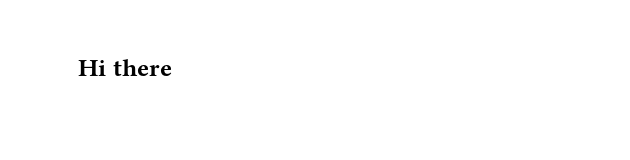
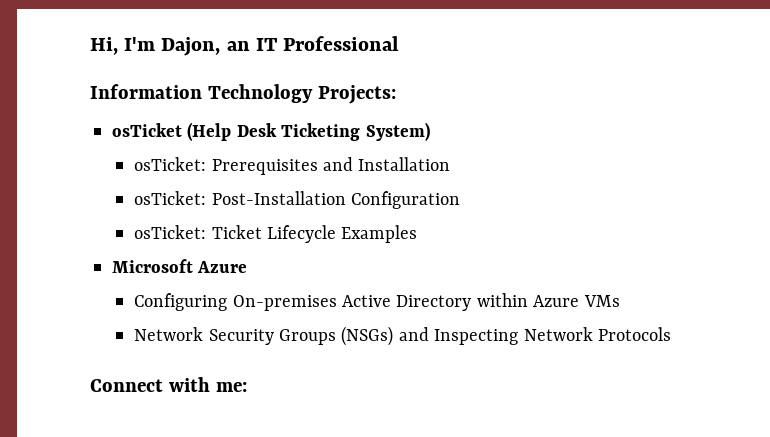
[78,59,172,76] Hi there -> [90,36,400,56] [90,84,396,104] [112,122,430,141] [134,157,451,175] [134,191,460,209] [134,225,418,243] [112,259,248,273] [134,293,620,311] [134,326,671,346] [90,377,247,392] Hi, I'm Dajon, an IT Professional // Information Technology Projects: // osTicket (Help Desk Ticketing System) // osTicket: Prerequisites and Installation // osTicket: Post-Installation Configuration // osTicket: Ticket Lifecycle Examples // Microsoft Azure // Configuring On-premises Active Directory within Azure VMs // Network Security Groups (NSGs) and Inspecting Network Protocols // Connect with me:

